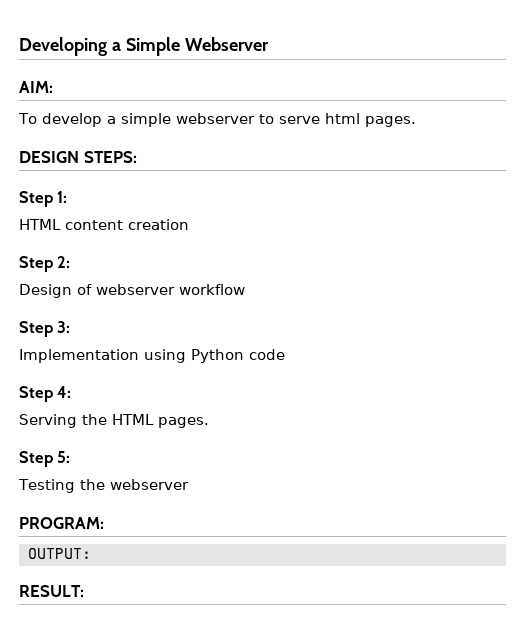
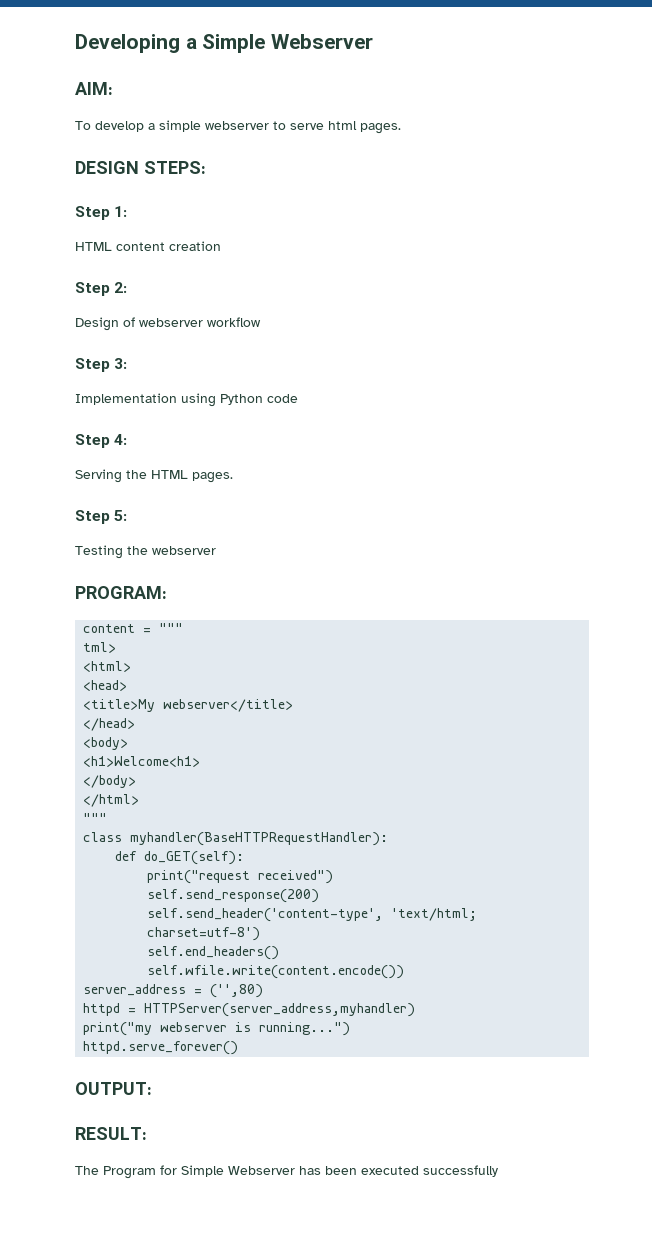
[28,548,91,559] [19,585,84,597] OUTPUT: // RESULT: -> [83,623,184,633] [83,642,117,653] [83,661,132,672] [83,680,128,691] [83,699,294,712] [83,718,136,731] [83,737,129,750] [83,756,201,767] [83,775,137,788] [83,794,140,807] [83,813,108,823] [83,832,389,846] [115,851,245,865] [147,870,334,884] [147,889,320,903] [147,908,478,922] [147,927,261,941] [147,946,280,960] [147,965,405,979] [83,984,264,998] [83,1003,416,1017] [83,1022,351,1036] [83,1041,239,1055] [75,1082,152,1095] [75,1127,147,1140] [75,1165,498,1179] content = """ // tml> // <html> // <head> // <title>My webserver</title> // </head> // <body> // <h1>Welcome<h1> // </body> // </html> // """ // class myhandler(BaseHTTPRequestHandler): // def do_GET(self): // print("request received") // self.send_response(200) // self.send_header('content-type', 'text/html; charset=utf-8') // self.end_headers() // self.wfile.write(content.encode()) // server_address = ('',80) // httpd = HTTPServer(server_address,myhandler) // print("my webserver is running...") // httpd.serve_forever() // OUTPUT: // RESULT: // The Program for Simple Webserver has been executed successfully

